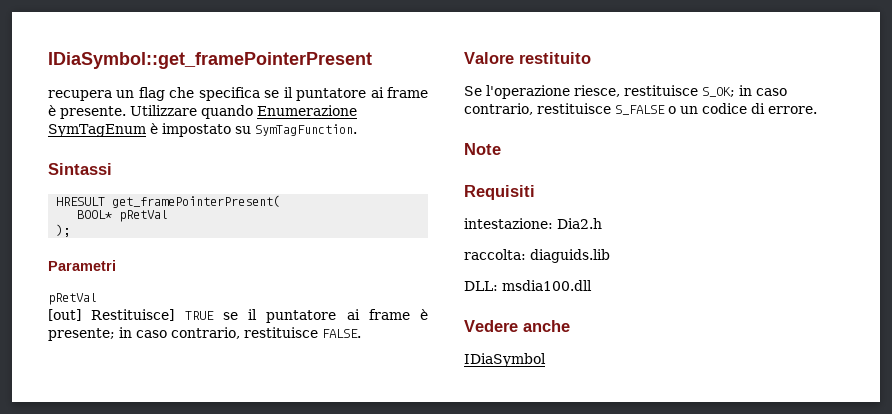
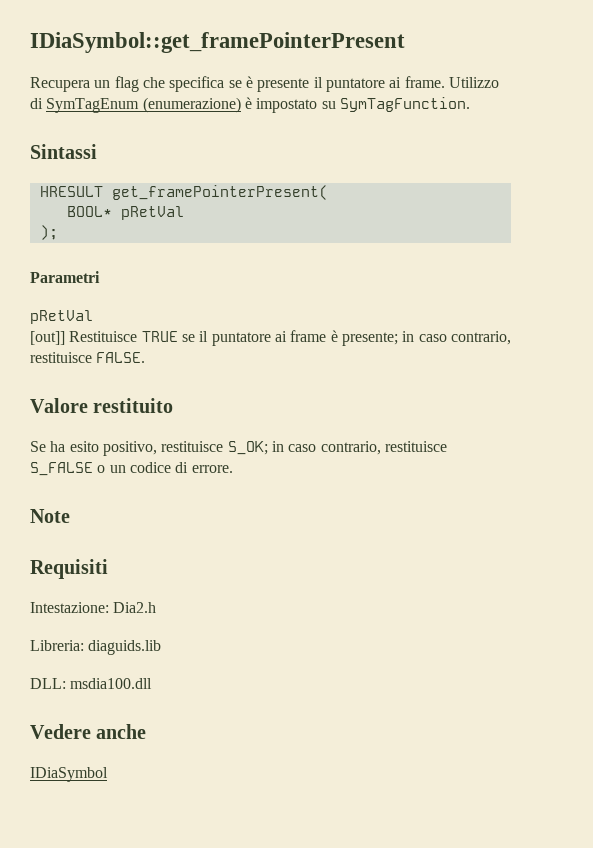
[48,90,112,101] recupera -> [30,77,90,92] Recupera
[283,87,429,101] [48,105,357,119] [48,124,146,137] il puntatore ai frame è presente. Utilizzare quando Enumerazione SymTagEnum -> [245,76,499,92] [30,97,241,113] è presente il puntatore ai frame. Utilizzo di SymTagEnum (enumerazione)
[48,309,175,321] [out] Restituisce] -> [30,331,138,345] [out]] Restituisce
[486,85,620,99] l'operazione riesce, -> [50,441,157,456] ha esito positivo,
[464,218,553,229] intestazione: -> [30,602,109,613] Intestazione:
[464,249,526,260] raccolta: -> [30,640,84,651] Libreria:

